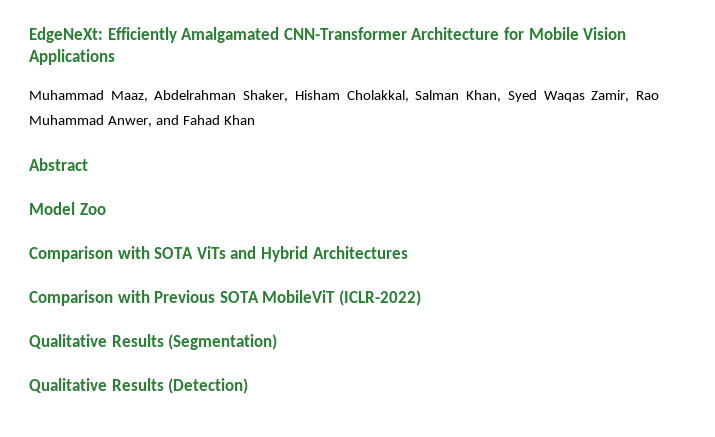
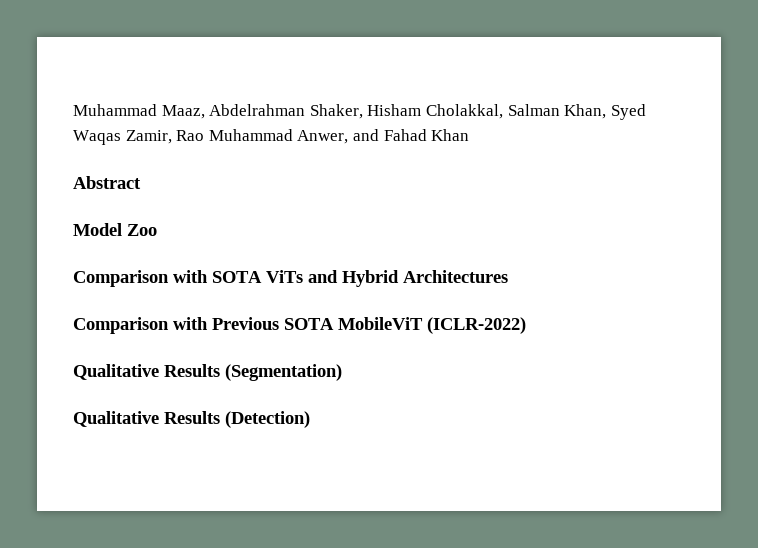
[29,27,627,43] [29,49,115,65] EdgeNeXt: Efficiently Amalgamated CNN-Transformer Architecture for Mobile Vision Applications // -> (73, 110) none

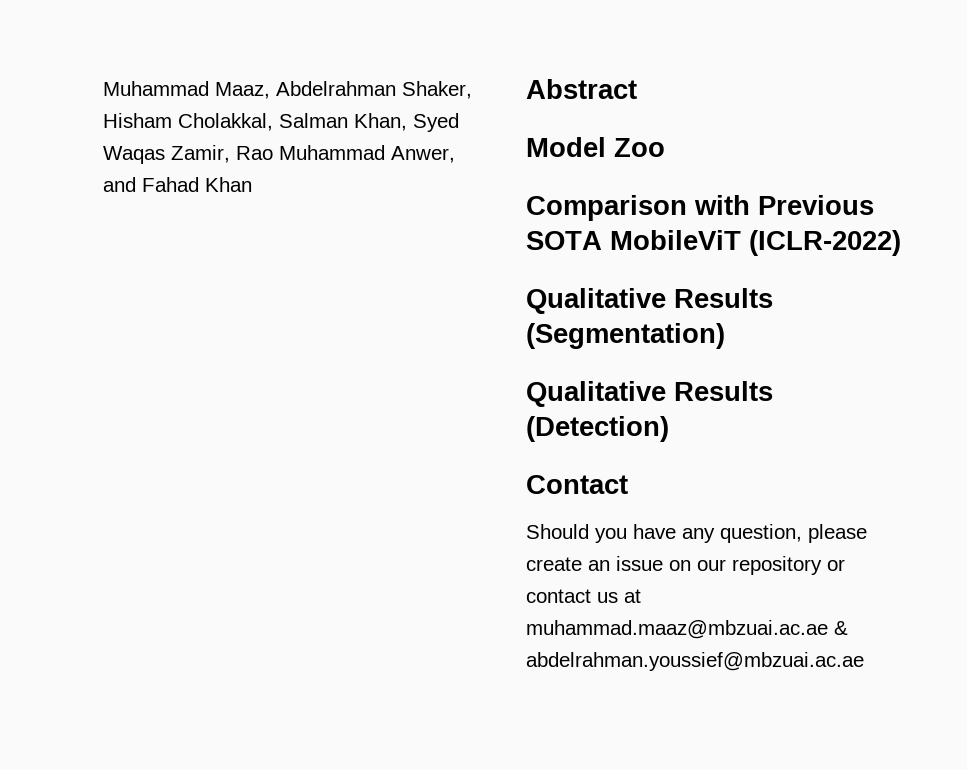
[73,270,508,287] // Comparison with SOTA ViTs and Hybrid Architectures -> (665, 147) none
(310, 419) none -> [526,475,628,494] [526,524,867,543] [526,556,845,575] [526,589,641,603] [526,620,848,639] [526,652,864,671] // Contact // Should you have any question, please create an issue on our repository or contact us at muhammad.maaz@mbzuai.ac.ae & abdelrahman.youssief@mbzuai.ac.ae

